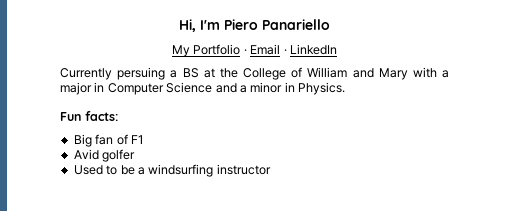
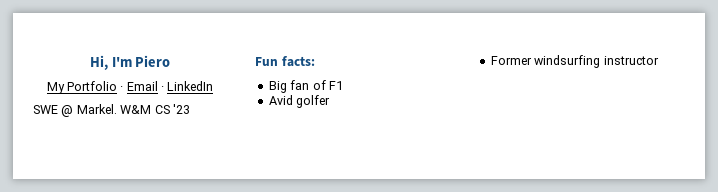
[262,19,330,30] Panariello -> (171, 61) none
[60,67,449,80] [60,82,345,95] Currently persuing a BS at the College of William and Mary with a major in Computer Science and a minor in Physics. -> [33,104,190,117] SWE @ Markel. W&M CS '23
[73,165,145,175] Used to be a -> [490,56,532,65] Former

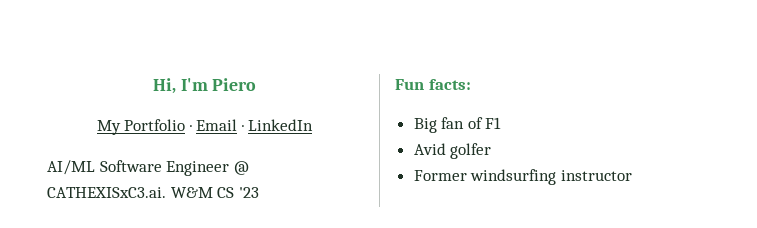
[33,104,117,117] SWE @ Markel. -> [47,160,249,176] [47,187,166,198] AI/ML Software Engineer @ CATHEXISxC3.ai.

